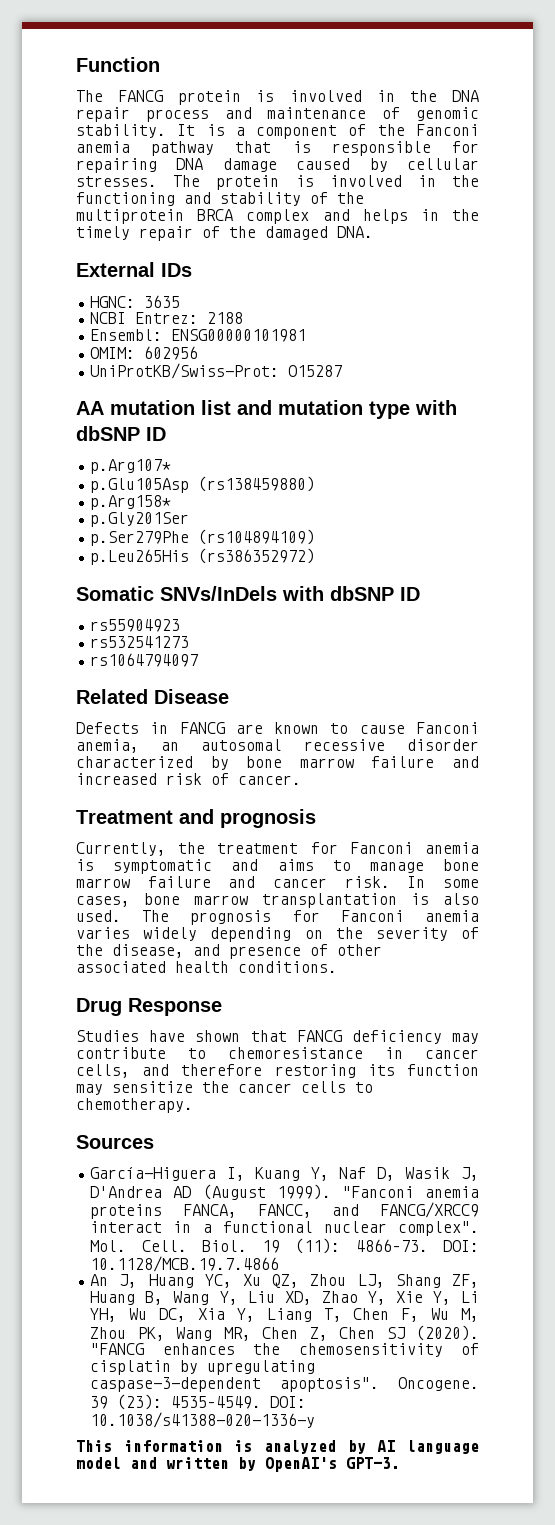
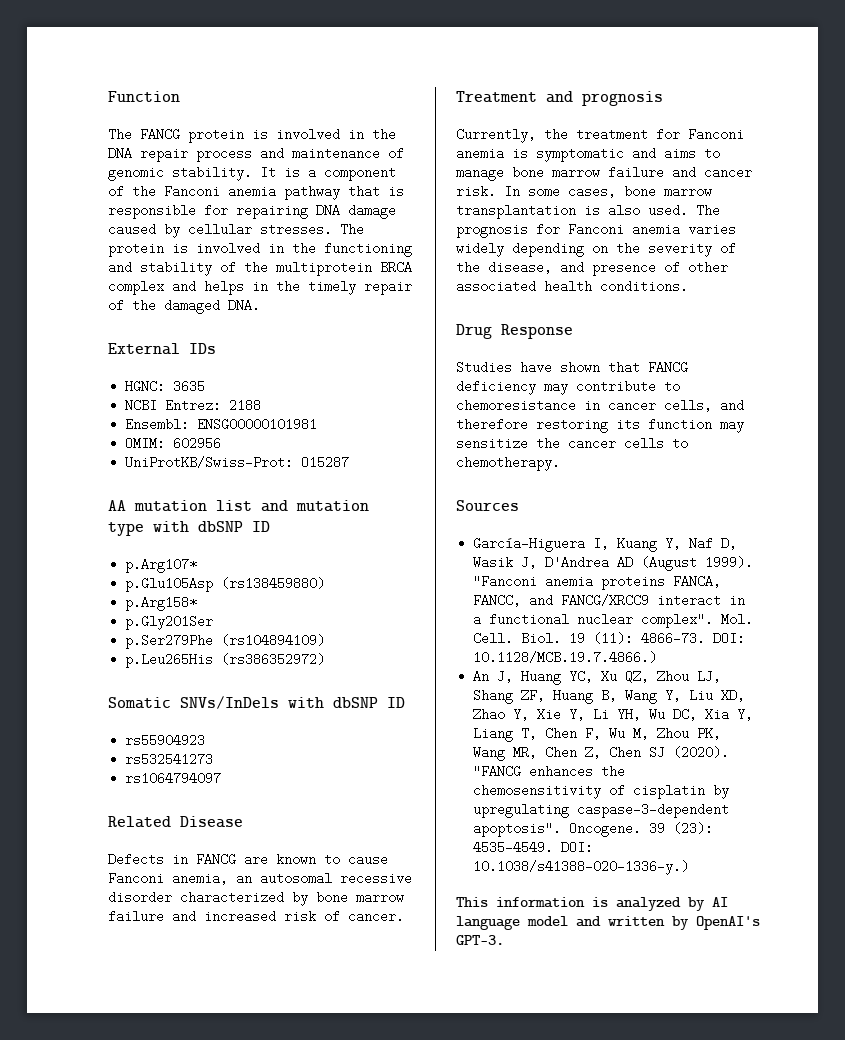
[90,1256,280,1272] 10.1128/MCB.19.7.4866 -> [473,651,658,664] 10.1128/MCB.19.7.4866.)
[90,1412,316,1428] 10.1038/s41388-020-1336-y -> [473,860,690,875] 10.1038/s41388-020-1336-y.)

